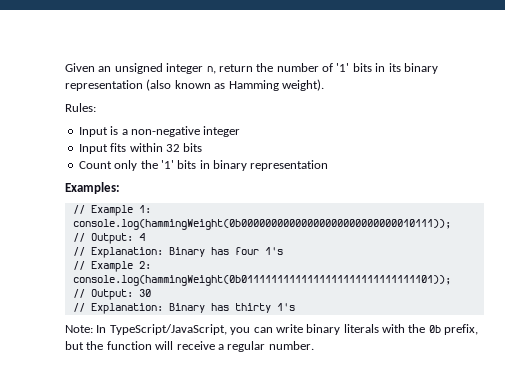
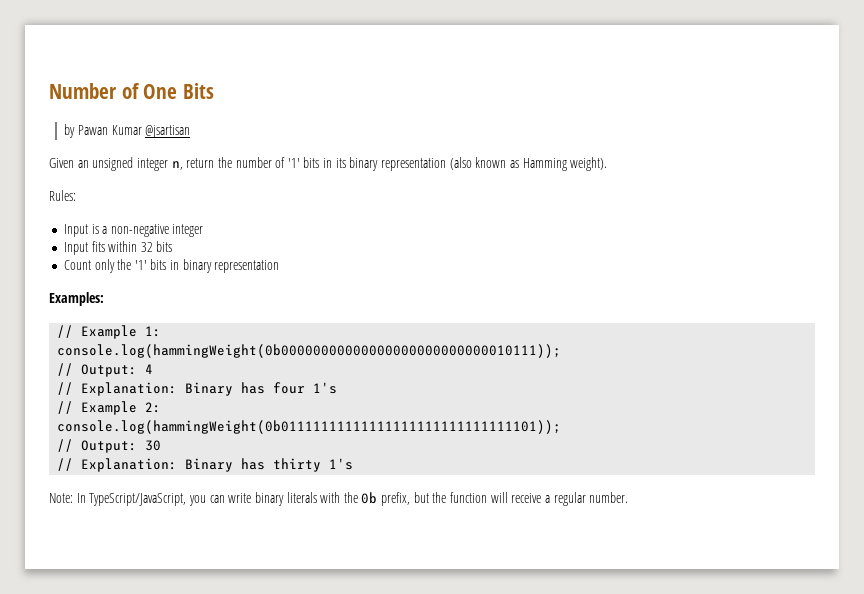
(65, 67) none -> [49,83,215,99] [64,124,191,138] Number of One Bits // by Pawan Kumar @jsartisan //

